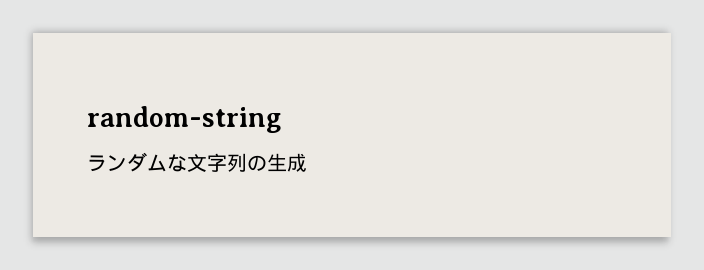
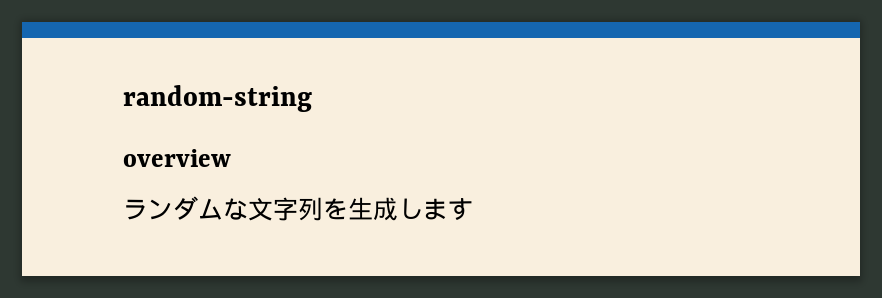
(281, 119) none -> [123,149,231,167] // overview
[247,153,307,172] の生成 -> [323,197,473,221] を生成します

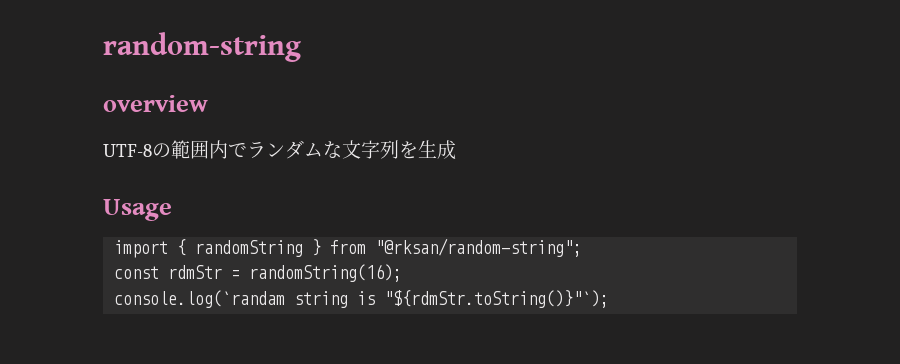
(231, 158) none -> [103,140,247,159] UTF-8の範囲内で
[398,198,473,221] します -> [103,199,172,221] [114,238,583,258] [114,264,403,282] [114,290,610,308] // Usage // import { randomString } from "@rksan/random-string"; // const rdmStr = randomString(16); // console.log(`randam string is "${rdmStr.toString()}"`);

